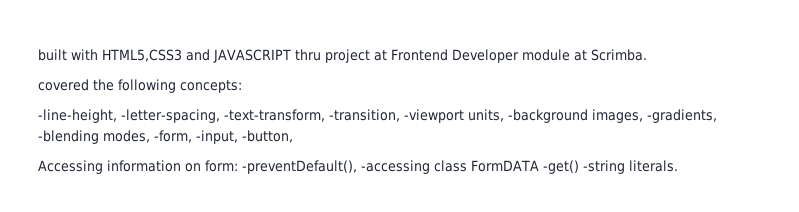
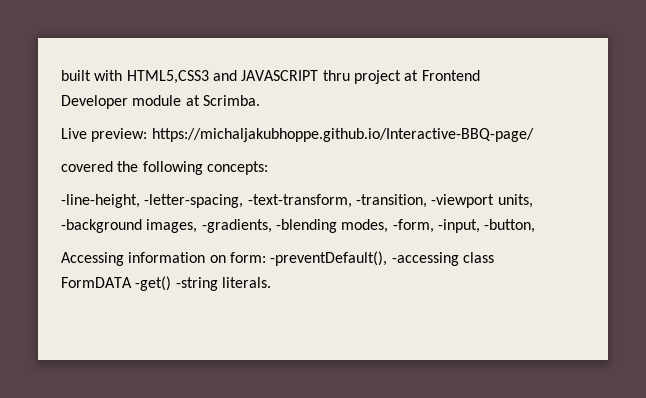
(647, 55) none -> [61,128,534,142] // Live preview: https://michaljakubhoppe.github.io/Interactive-BBQ-page/

